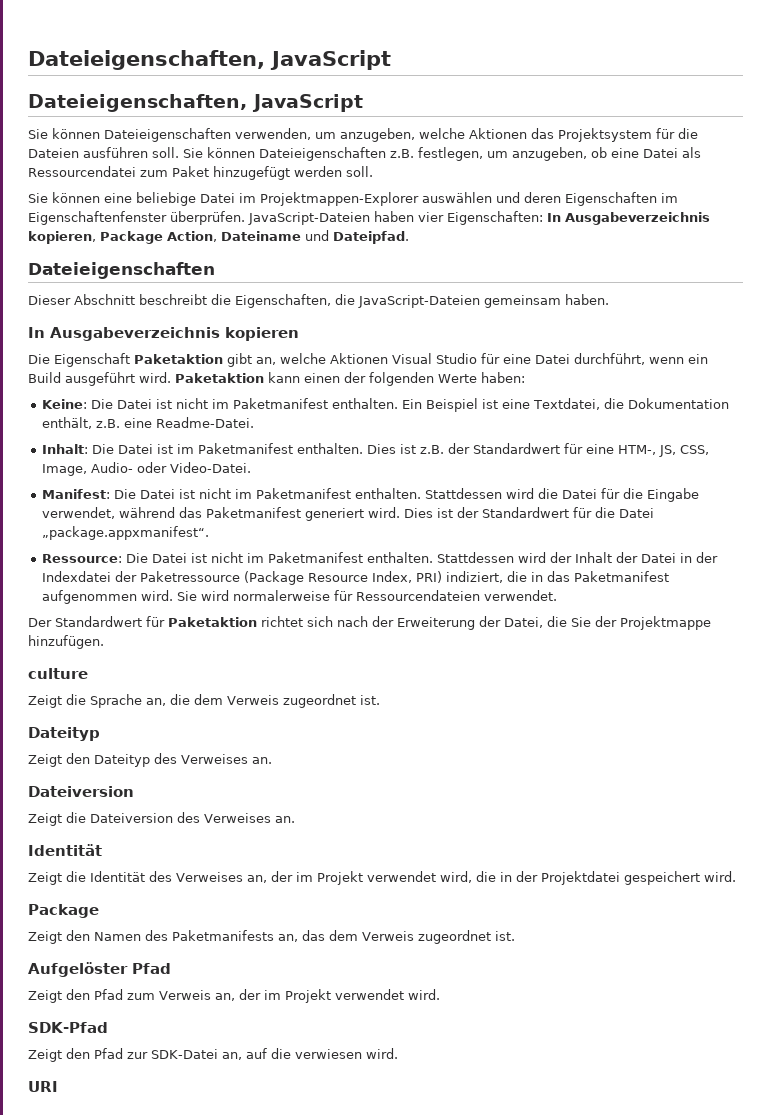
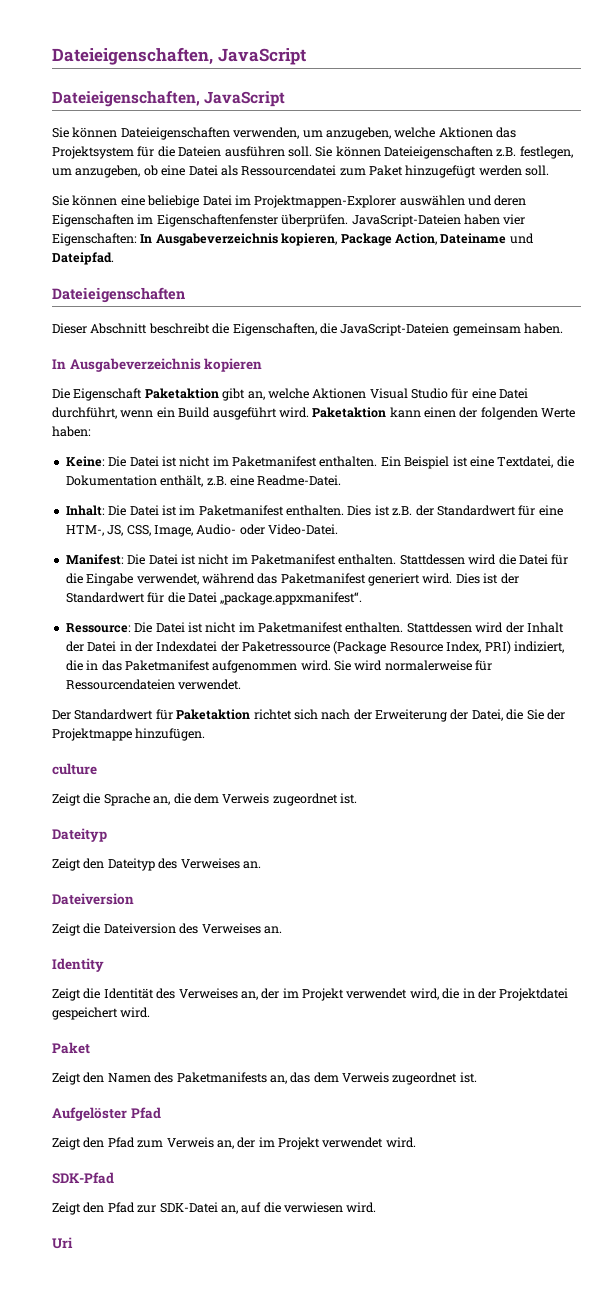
[28,844,102,856] Identität -> [52,958,104,972] Identity
[28,904,99,918] Package -> [52,1042,90,1054] Paket
[28,1081,58,1092] URI -> [52,1237,73,1249] Uri

